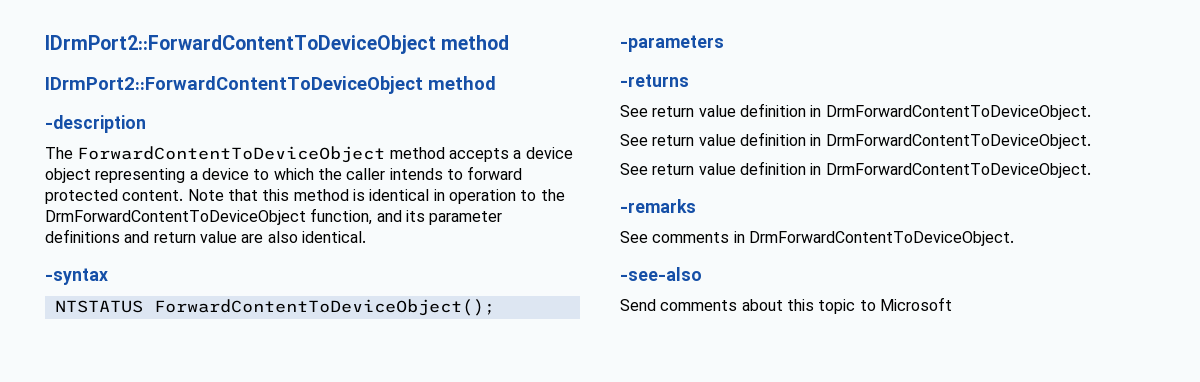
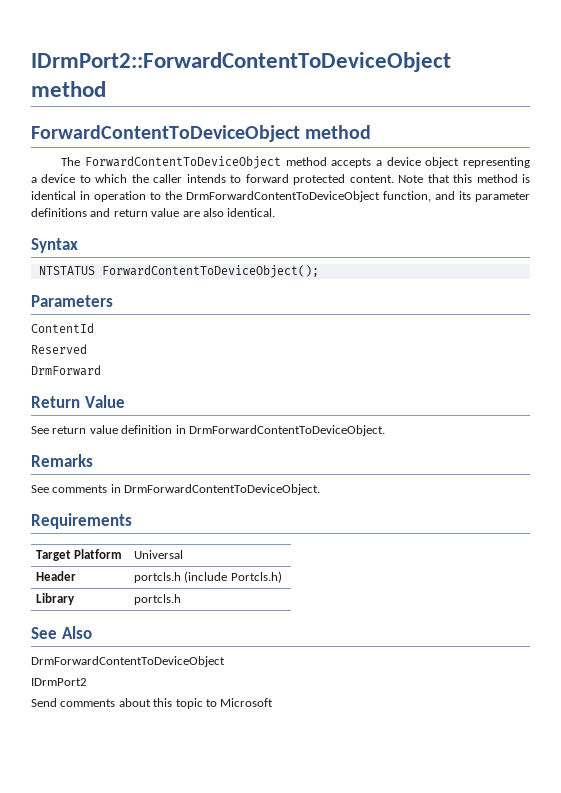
[45,35,510,54] [45,76,496,94] [45,115,146,133] IDrmPort2::ForwardContentToDeviceObject method // IDrmPort2::ForwardContentToDeviceObject method // -description -> [31,52,451,72] [31,81,106,97] [31,125,372,142] IDrmPort2::ForwardContentToDeviceObject method // ForwardContentToDeviceObject method
[45,268,108,285] -syntax -> [31,238,78,253] Syntax
[620,35,724,52] [620,74,689,87] [620,103,1091,120] [620,132,1091,149] [620,161,1091,178] [620,199,696,213] [620,231,1014,246] [620,267,702,281] -parameters // -returns // See return value definition in DrmForwardContentToDeviceObject. // See return value definition in DrmForwardContentToDeviceObject. // See return value definition in DrmForwardContentToDeviceObject. // -remarks // See comments in DrmForwardContentToDeviceObject. // -see-also -> [31,295,113,307] [31,323,94,333] [31,344,87,354] [31,365,101,376] [31,395,125,408] [31,425,385,436] [31,454,93,467] [31,484,321,495] [31,513,132,529] [36,549,123,561] [134,550,184,559] [36,571,77,581] [134,571,282,583] [36,593,76,605] [134,594,182,605] [31,626,92,639] [31,656,225,667] [31,678,87,686] Parameters // ContentId // Reserved // DrmForward // Return Value // See return value definition in DrmForwardContentToDeviceObject. // Remarks // See comments in DrmForwardContentToDeviceObject. // Requirements // Target Platform | Universal // Header | portcls.h (include Portcls.h) // Library | portcls.h // See Also // DrmForwardContentToDeviceObject // IDrmPort2

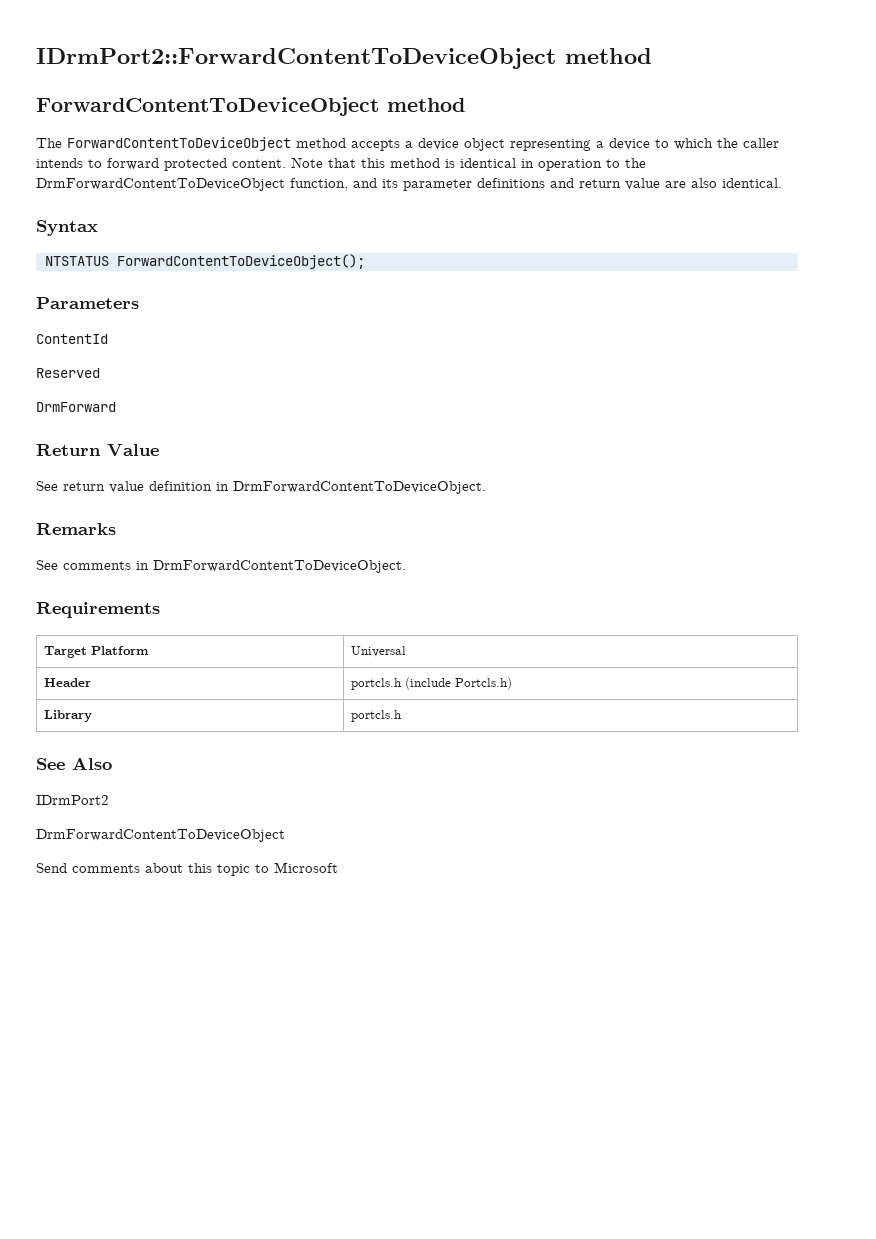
[31,656,225,667] [31,678,87,686] // DrmForwardContentToDeviceObject // IDrmPort2 -> [36,795,109,805] [36,829,285,842] // IDrmPort2 // DrmForwardContentToDeviceObject

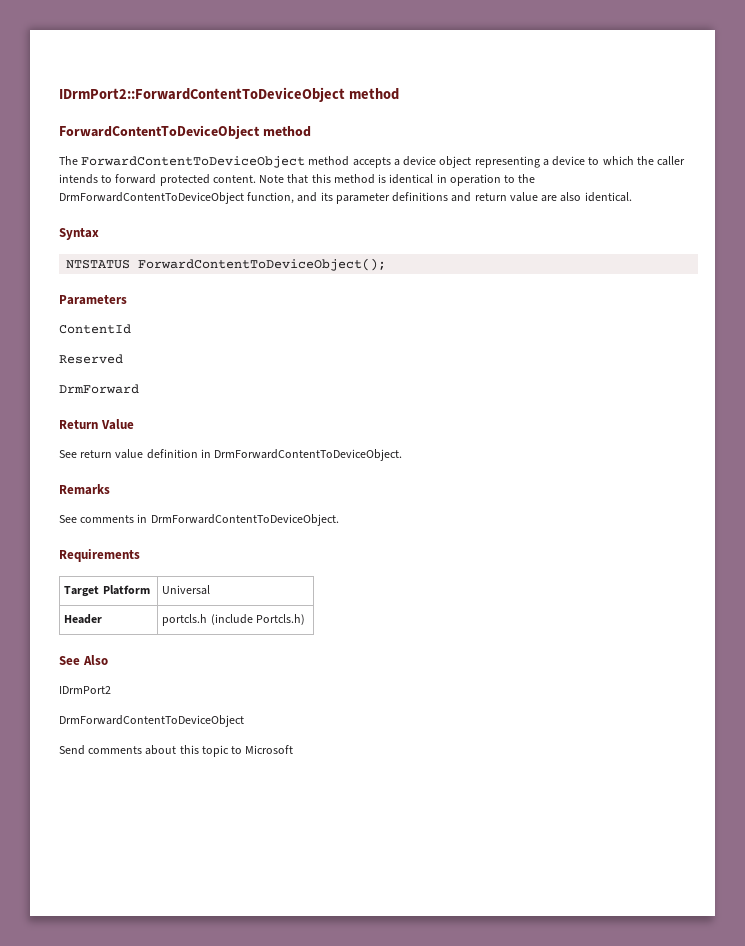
[43,710,92,722] [350,710,401,722] // Library | portcls.h -> (305, 619) none

